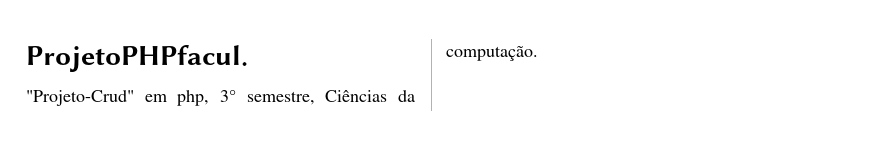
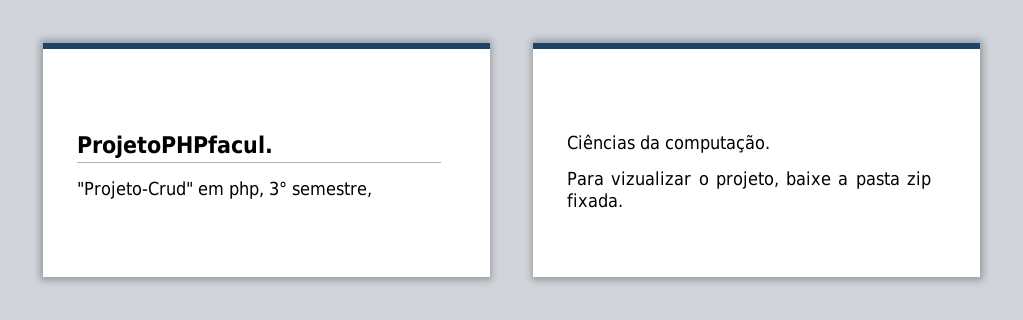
(538, 53) none -> [567,171,931,189] [567,193,623,208] // Para vizualizar o projeto, baixe a pasta zip fixada.

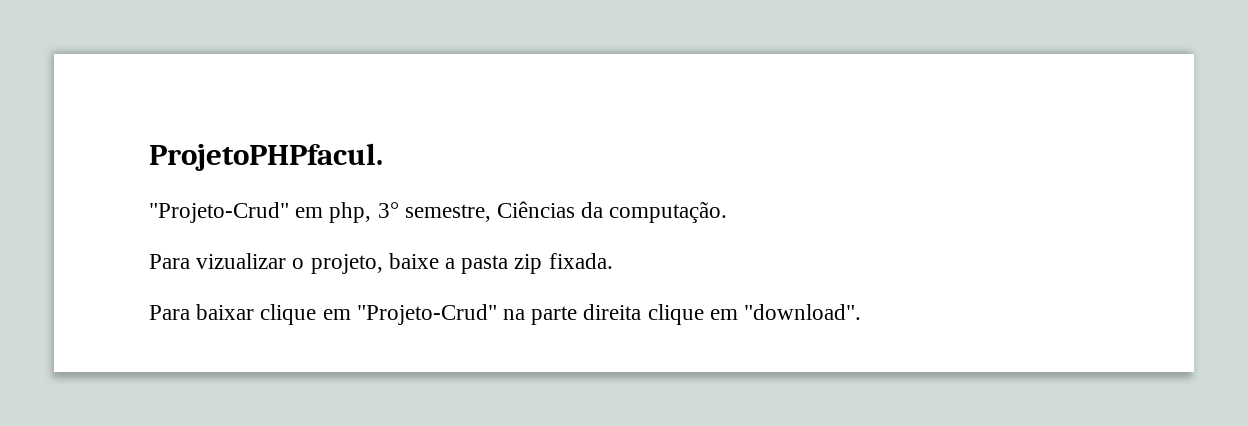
(623, 200) none -> [149,304,862,325] // Para baixar clique em "Projeto-Crud" na parte direita clique em "download".

